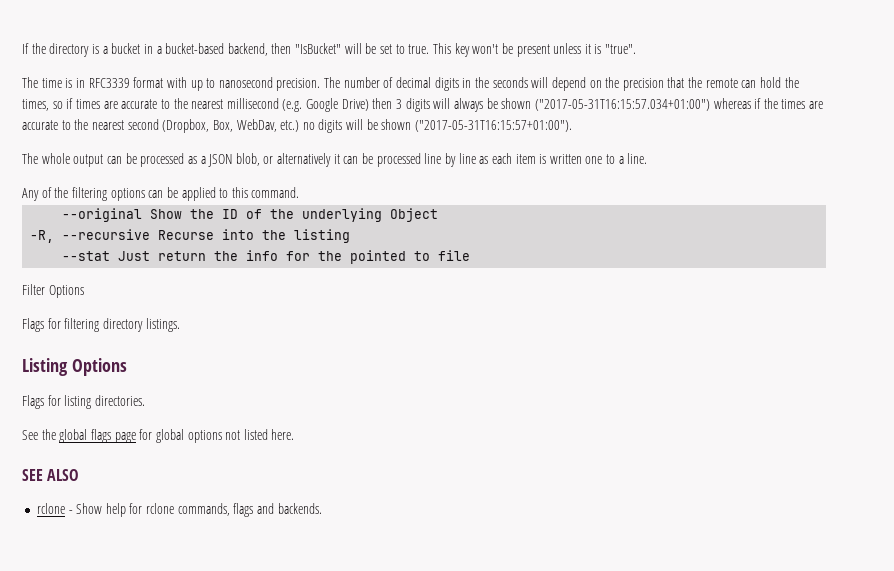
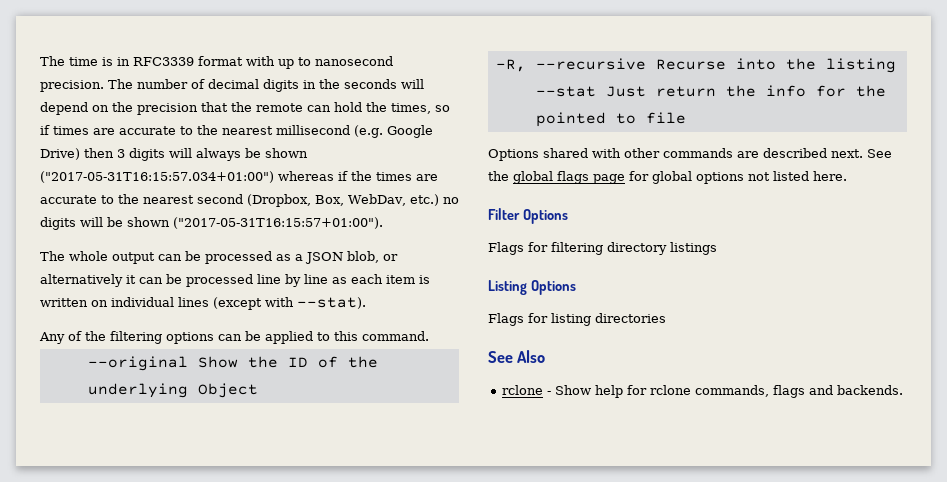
[22,43,637,57] If the directory is a bucket in a bucket-based backend, then "IsBucket" will be set to true. This key won't be present unless it is "true". // -> (40, 61) none
[585,153,648,164] one to a line. -> [91,297,366,310] on individual lines (except with --stat).
[22,284,84,298] [22,318,180,332] [22,358,127,376] [22,395,145,409] Filter Options // Flags for filtering directory listings. // Listing Options // Flags for listing directories. // -> [488,148,863,161] Options shared with other commands are described next.
[22,469,80,481] SEE ALSO -> [488,208,568,224] [488,242,717,255] [488,280,576,295] [488,313,666,326] [488,350,546,363] Filter Options // Flags for filtering directory listings // Listing Options // Flags for listing directories // See Also

